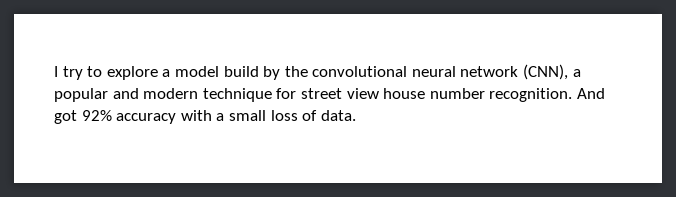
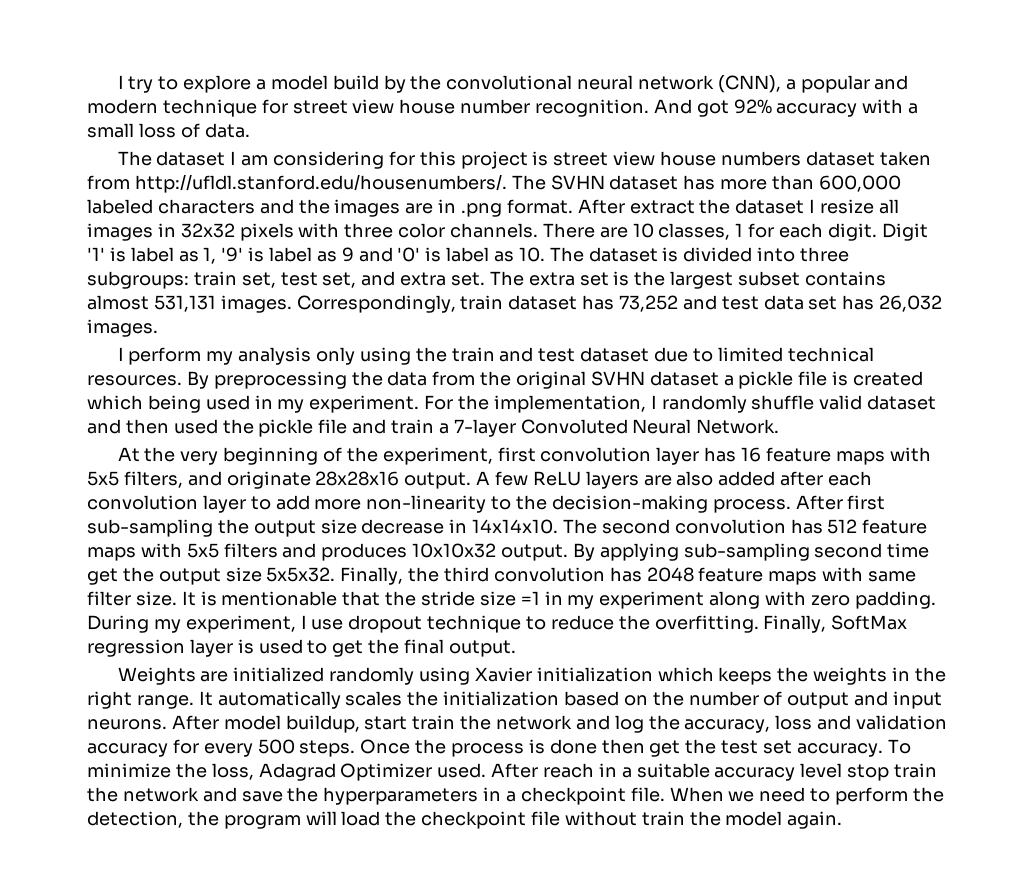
(356, 115) none -> [117,151,931,169] [87,174,901,193] [87,199,899,217] [87,223,928,241] [87,247,850,264] [87,271,886,289] [87,295,943,313] [87,319,158,337] [117,347,874,365] [87,371,924,389] [87,395,937,413] [87,419,780,437] [117,447,931,465] [87,471,873,489] [87,495,886,513] [87,519,928,537] [87,543,930,561] [87,567,917,585] [87,591,936,609] [87,615,908,633] [87,639,516,657] [117,667,946,685] [87,691,943,709] [87,715,948,733] [87,739,911,757] [87,763,938,781] [87,787,944,805] [87,811,843,829] // The dataset I am considering for this project is street view house numbers dataset taken from http://ufldl.stanford.edu/housenumbers/. The SVHN dataset has more than 600,000 labeled characters and the images are in .png format. After extract the dataset I resize all images in 32x32 pixels with three color channels. There are 10 classes, 1 for each digit. Digit '1' is label as 1, '9' is label as 9 and '0' is label as 10. The dataset is divided into three subgroups: train set, test set, and extra set. The extra set is the largest subset contains almost 531,131 images. Correspondingly, train dataset has 73,252 and test data set has 26,032 images. // I perform my analysis only using the train and test dataset due to limited technical resources. By preprocessing the data from the original SVHN dataset a pickle file is created which being used in my experiment. For the implementation, I randomly shuffle valid dataset and then used the pickle file and train a 7-layer Convoluted Neural Network. // At the very beginning of the experiment, first convolution layer has 16 feature maps with 5x5 filters, and originate 28x28x16 output. A few ReLU layers are also added after each convolution layer to add more non-linearity to the decision-making process. After first sub-sampling the output size decrease in 14x14x10. The second convolution has 512 feature maps with 5x5 filters and produces 10x10x32 output. By applying sub-sampling second time get the output size 5x5x32. Finally, the third convolution has 2048 feature maps with same filter size. It is mentionable that the stride size =1 in my experiment along with zero padding. During my experiment, I use dropout technique to reduce the overfitting. Finally, SoftMax regression layer is used to get the final output. // Weights are initialized randomly using Xavier initialization which keeps the weights in the right range. It automatically scales the initialization based on the number of output and input neurons. After model buildup, start train the network and log the accuracy, loss and validation accuracy for every 500 steps. Once the process is done then get the test set accuracy. To minimize the loss, Adagrad Optimizer used. After reach in a suitable accuracy level stop train the network and save the hyperparameters in a checkpoint file. When we need to perform the detection, the program will load the checkpoint file without train the model again.

